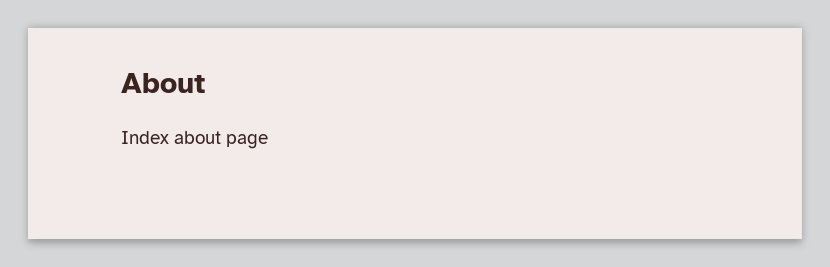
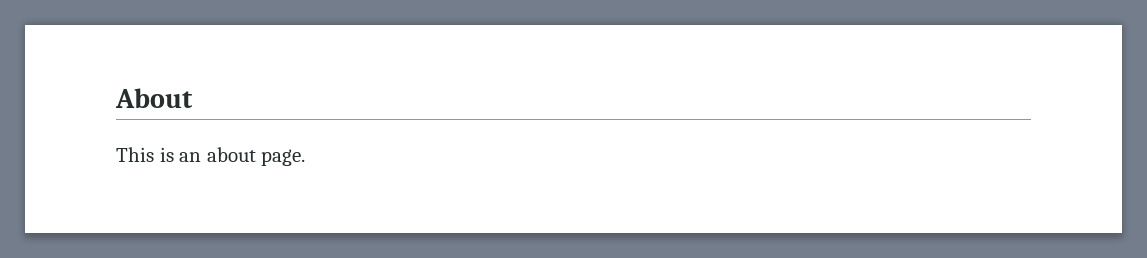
[121,131,269,149] Index about page -> [116,147,306,166] This is an about page.

